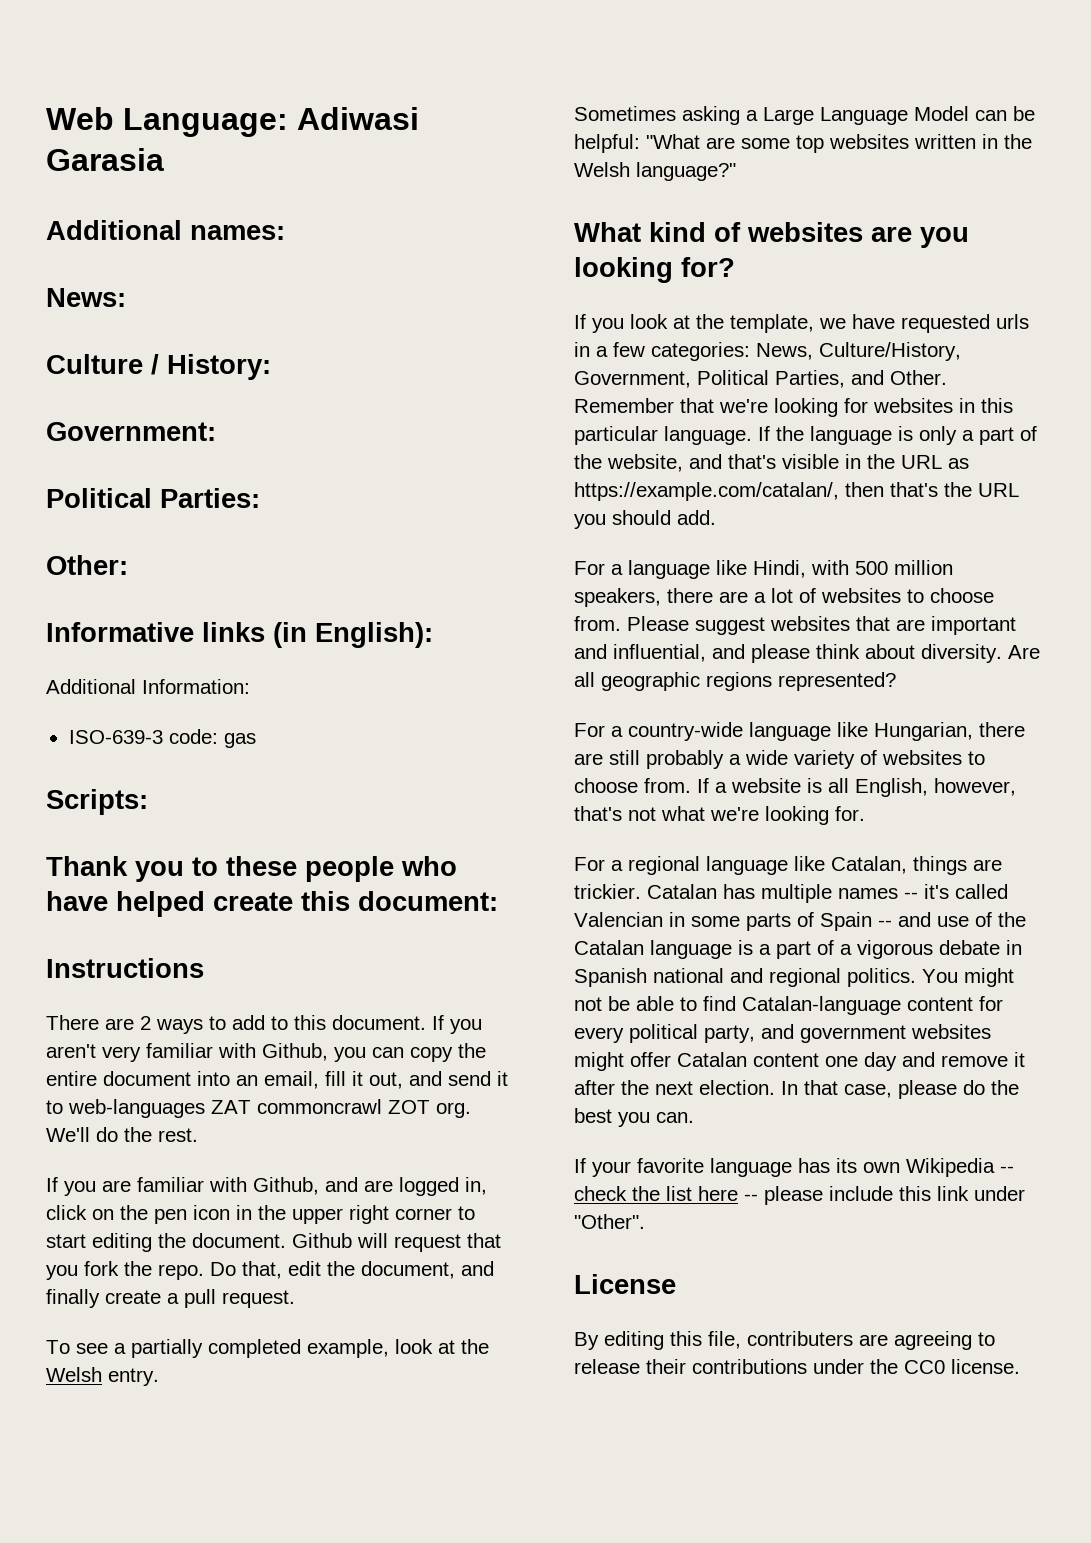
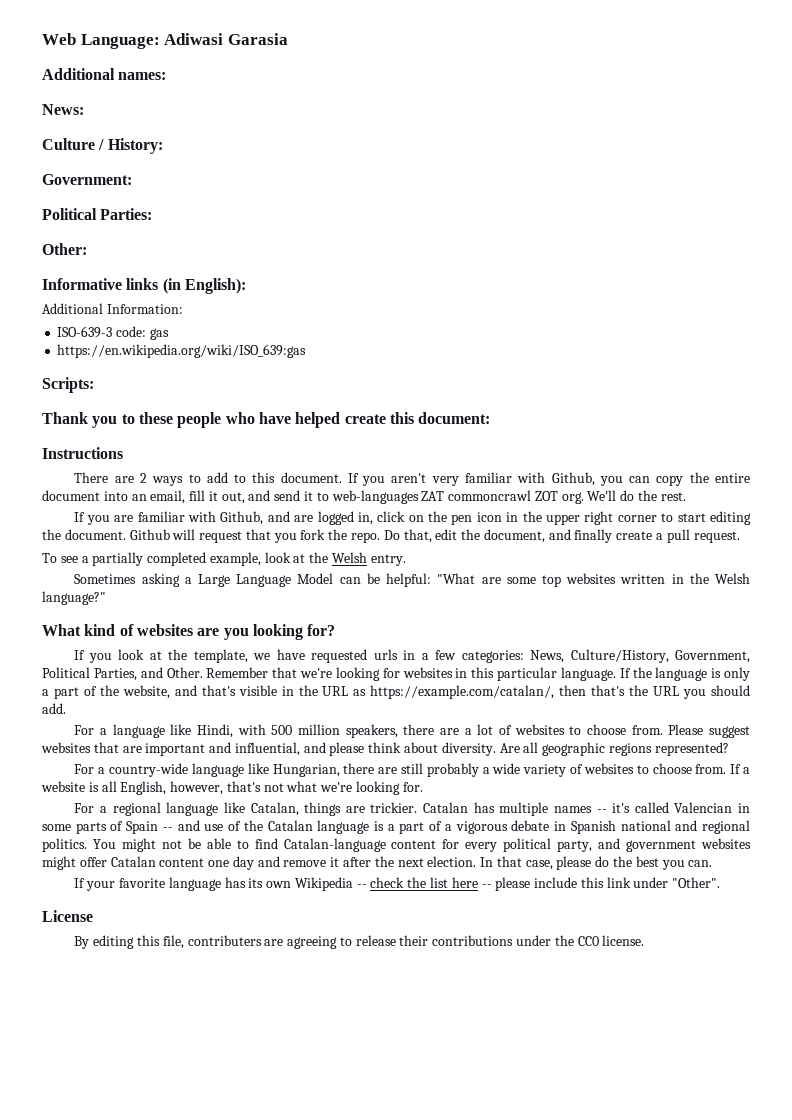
(256, 740) none -> [57,344,307,358] // https://en.wikipedia.org/wiki/ISO_639:gas

